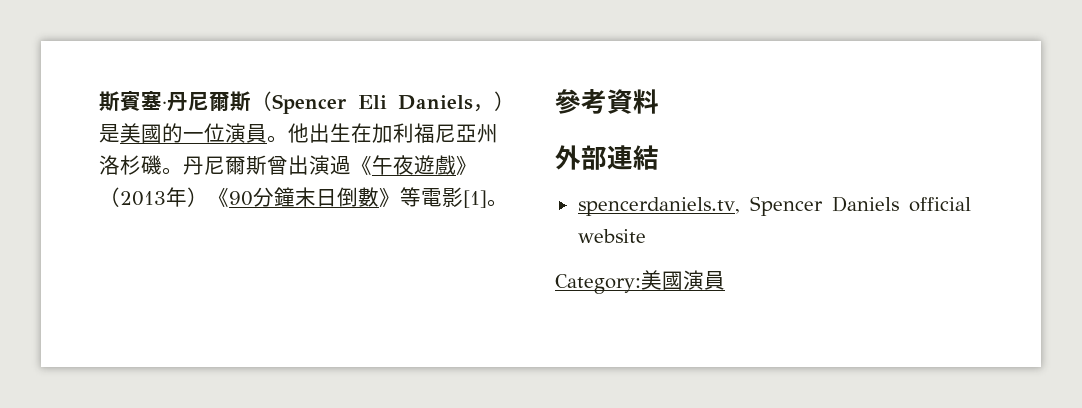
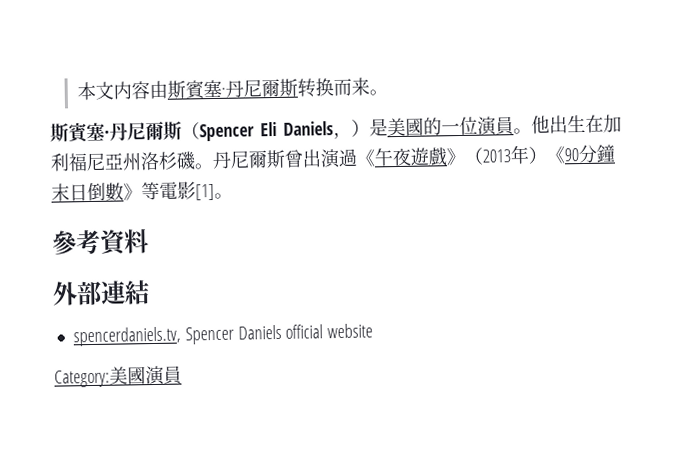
(99, 101) none -> [76,77,388,101] 本文内容由斯賓塞·丹尼爾斯转换而来。 //

